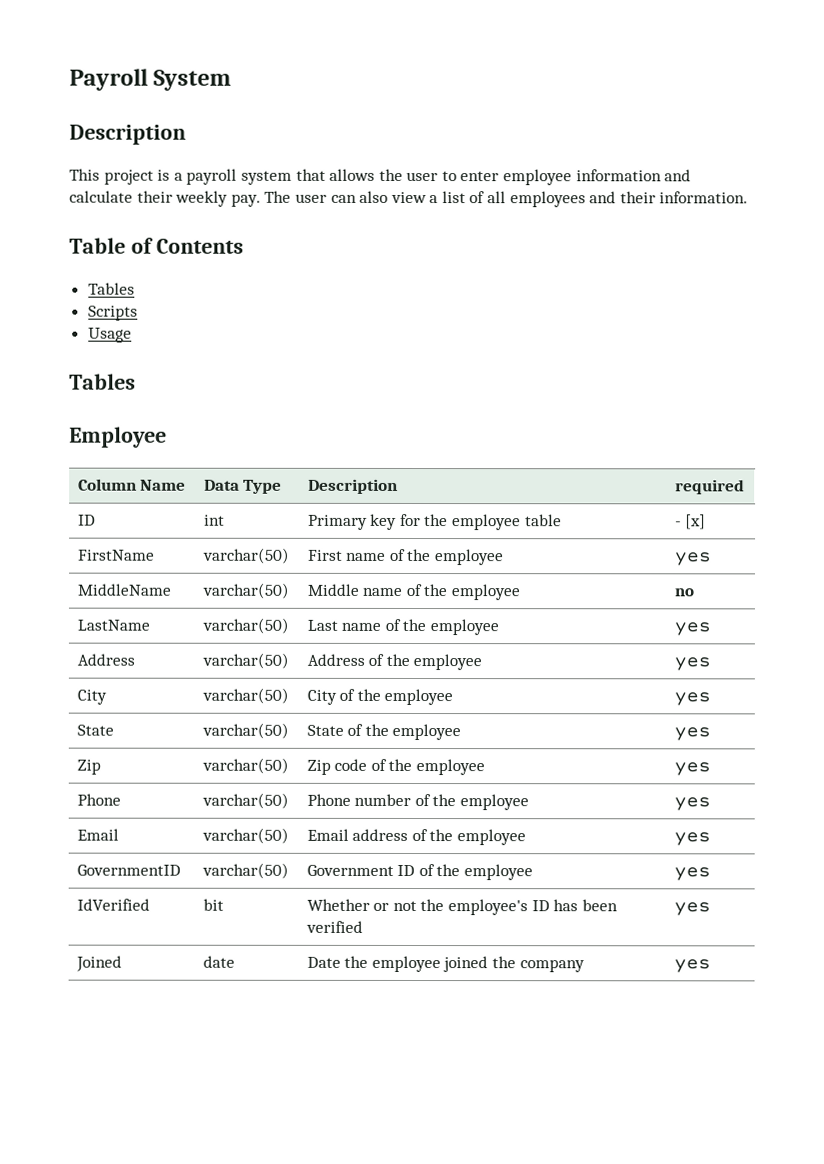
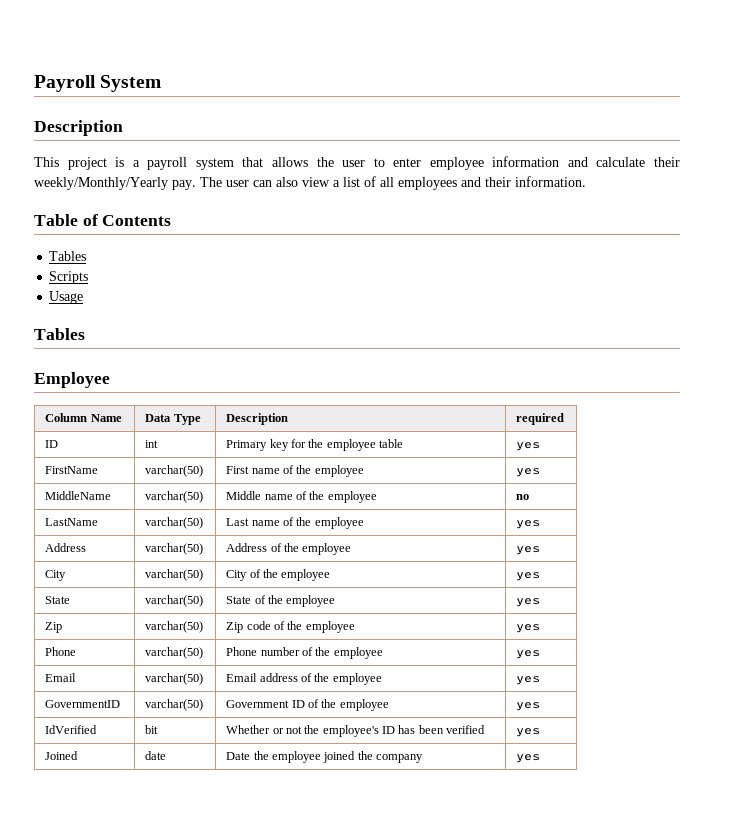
[175,190,229,207] weekly -> [34,177,168,190] weekly/Monthly/Yearly
[674,514,707,530] - [x] -> [516,442,541,451] yes

